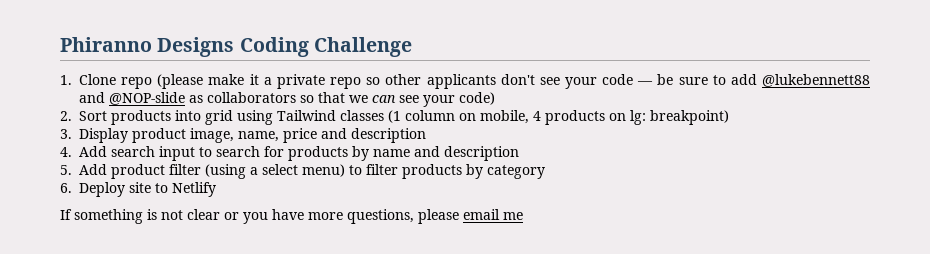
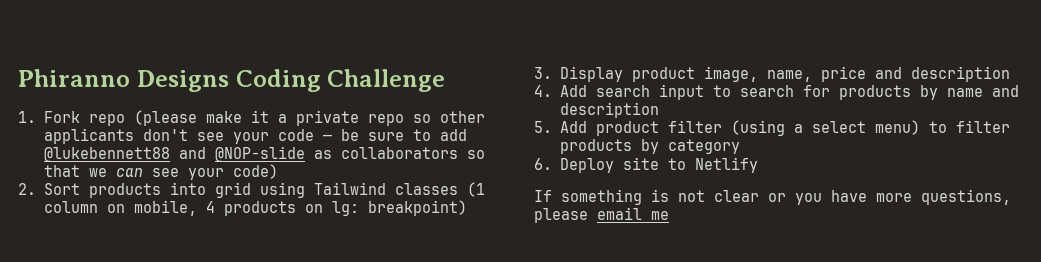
[79,74,116,85] Clone -> [43,111,80,123] Fork

